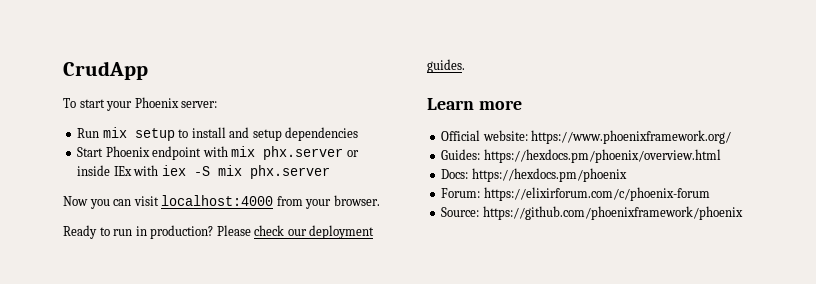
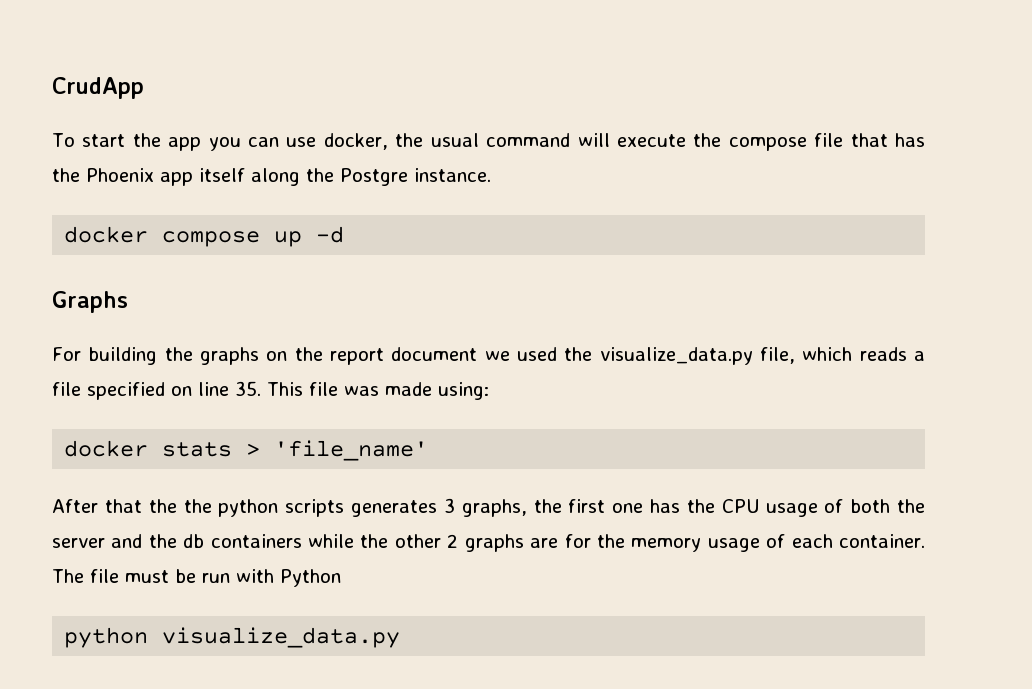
[106,97,218,111] [77,127,359,141] [77,146,359,160] [77,165,330,179] [63,195,380,209] [63,225,375,239] [427,59,465,73] [427,98,522,110] [441,130,732,144] [441,149,721,163] [441,168,627,182] [441,187,710,201] [441,206,743,220] your Phoenix server: // Run mix setup to install and setup dependencies // Start Phoenix endpoint with mix phx.server or inside IEx with iex -S mix phx.server // Now you can visit localhost:4000 from your browser. // Ready to run in production? Please check our deployment guides. // Learn more // Official website: https://www.phoenixframework.org/ // Guides: https://hexdocs.pm/phoenix/overview.html // Docs: https://hexdocs.pm/phoenix // Forum: https://elixirforum.com/c/phoenix-forum // Source: https://github.com/phoenixframework/phoenix -> [132,133,925,151] [52,168,491,186] [64,226,345,247] [52,291,128,313] [52,347,926,365] [52,381,489,400] [64,440,429,461] [52,498,926,517] [52,534,926,552] [52,569,341,587] [64,627,401,648] the app you can use docker, the usual command will execute the compose file that has the Phoenix app itself along the Postgre instance. // docker compose up -d // Graphs // For building the graphs on the report document we used the visualize_data.py file, which reads a file specified on line 35. This file was made using: // docker stats > 'file_name' // After that the the python scripts generates 3 graphs, the first one has the CPU usage of both the server and the db containers while the other 2 graphs are for the memory usage of each container. The file must be run with Python // python visualize_data.py

